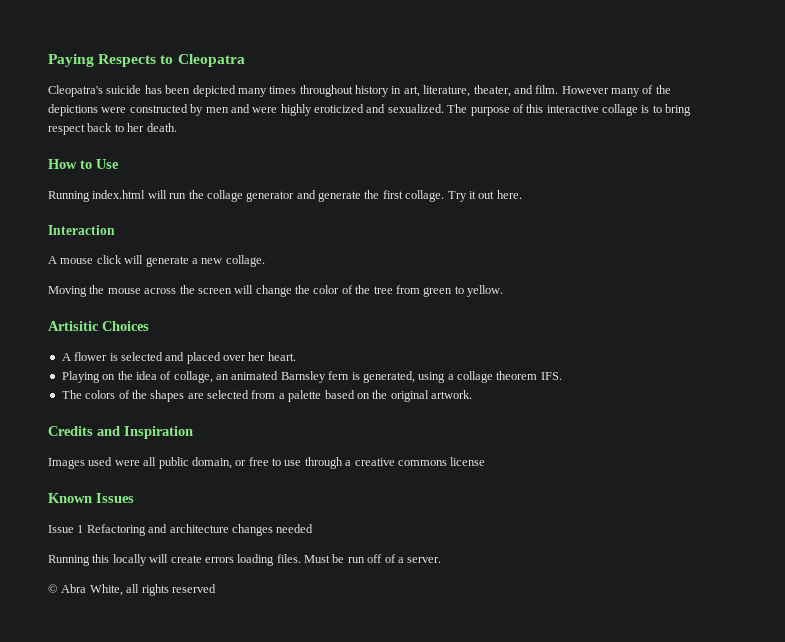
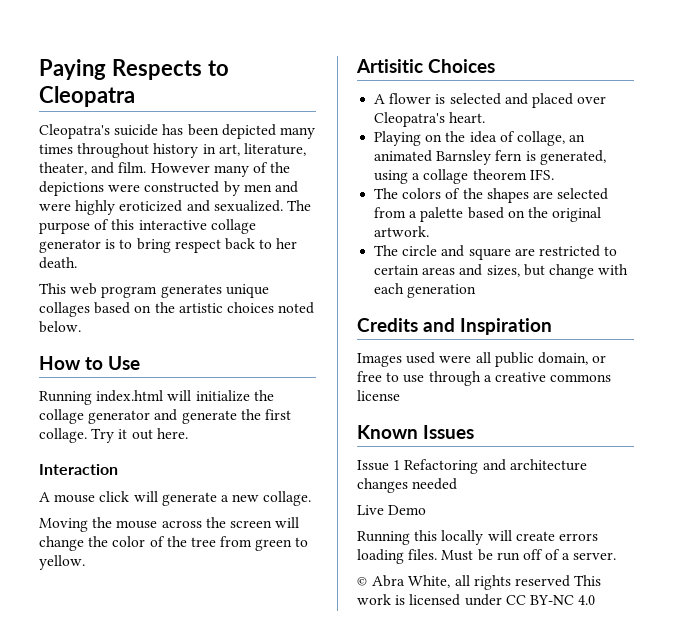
(638, 110) none -> [39,239,101,253] generator
(177, 127) none -> [39,283,269,298] [39,302,315,317] [39,321,81,333] // This web program generates unique collages based on the artistic choices noted below.
[169,193,187,199] run -> [195,390,250,402] initialize
[248,352,266,361] her -> [374,112,446,127] Cleopatra's
(472, 394) none -> [374,245,618,260] [374,264,629,279] [374,283,477,298] // The circle and square are restricted to certain areas and sizes, but change with each generation
(314, 528) none -> [357,505,427,515] // Live Demo
(216, 588) none -> [574,575,602,586] [357,594,596,606] This work is licensed under CC BY-NC 4.0

